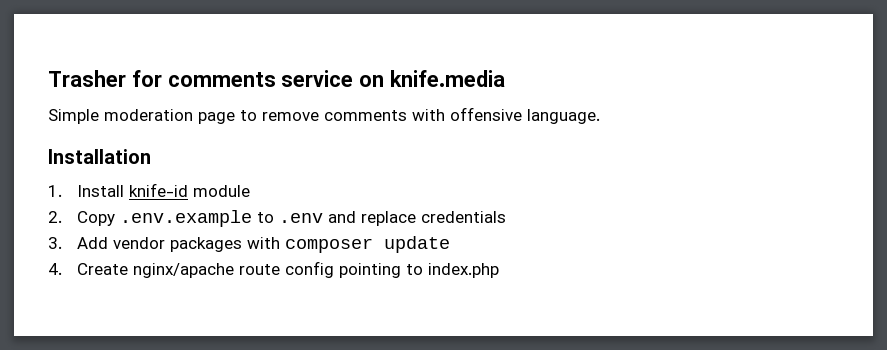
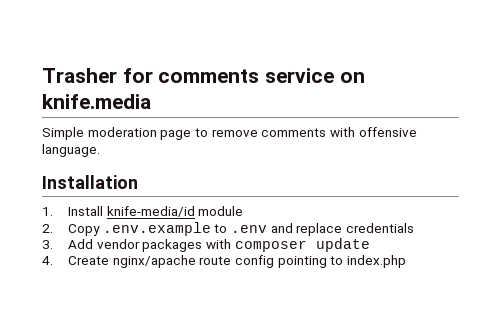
[129,183,189,197] knife-id -> [106,206,195,217] knife-media/id

